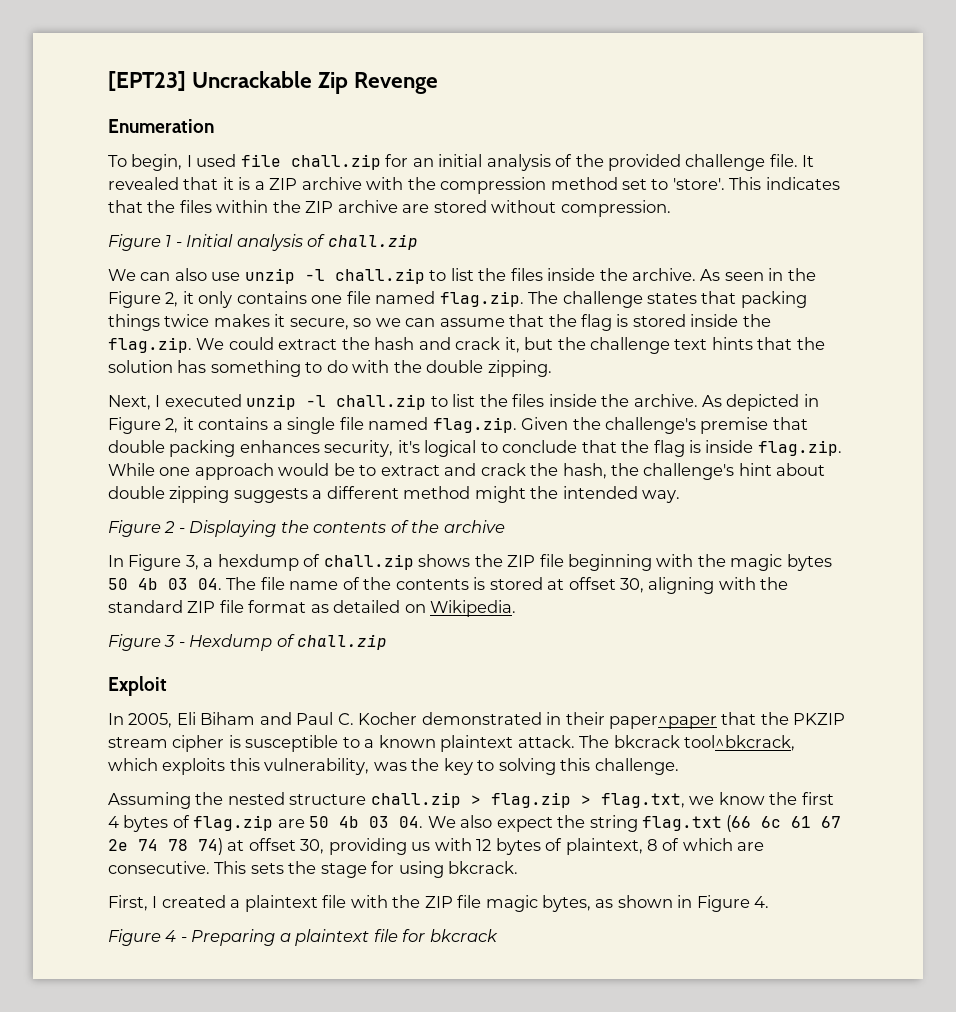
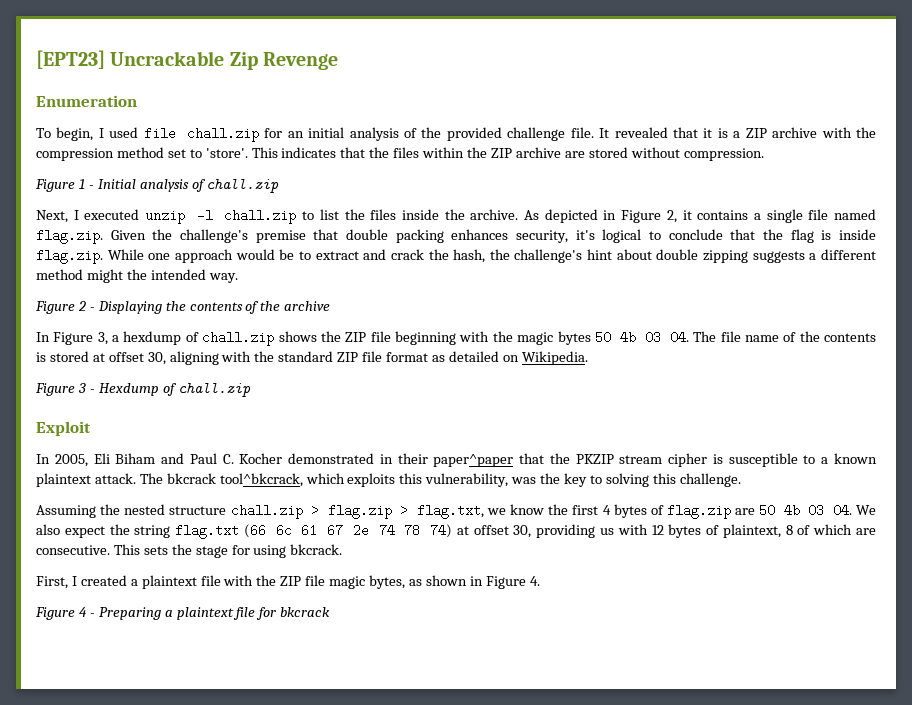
[108,268,816,284] [108,291,807,308] [108,314,771,331] [108,337,825,354] [108,360,552,377] // We can also use unzip -l chall.zip to list the files inside the archive. As seen in the Figure 2, it only contains one file named flag.zip. The challenge states that packing things twice makes it secure, so we can assume that the flag is stored inside the flag.zip. We could extract the hash and crack it, but the challenge text hints that the solution has something to do with the double zipping. -> (280, 186) none

